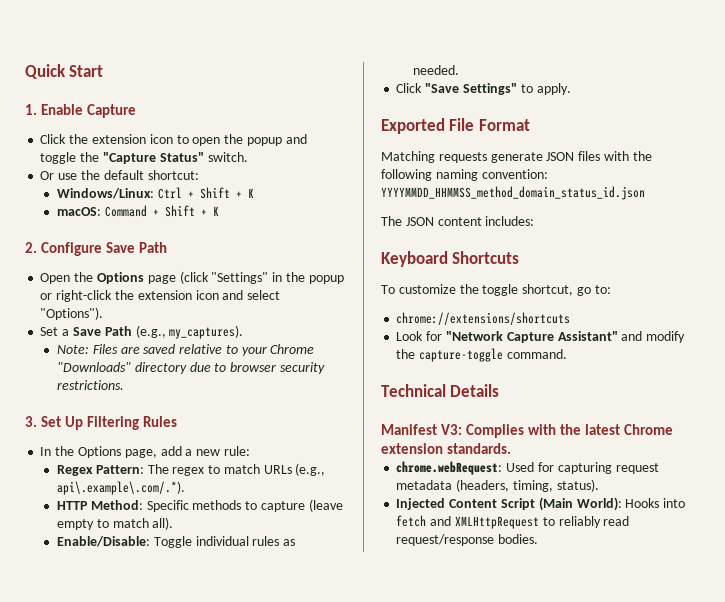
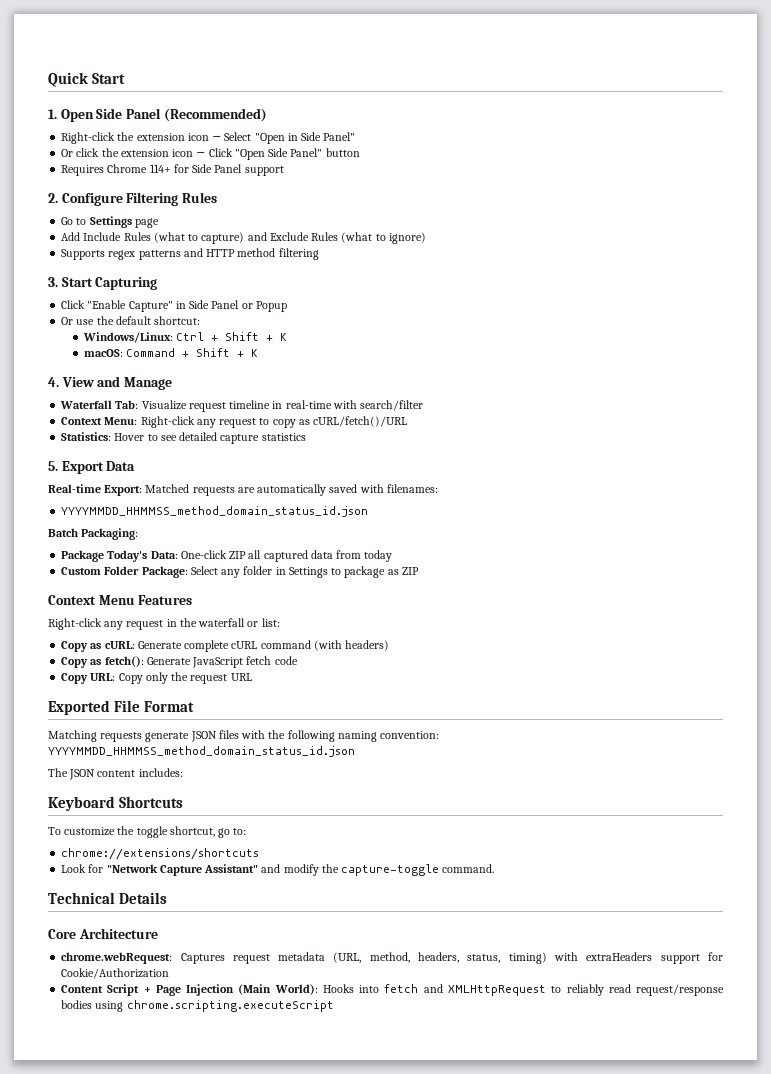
[41,104,137,118] [40,134,307,146] [40,152,248,164] Enable Capture // Click the extension icon to open the popup and toggle the "Capture Status" switch. -> [60,108,267,122] [61,132,356,144] [61,148,360,160] [61,164,284,176] [48,192,217,206] [61,216,159,228] [61,232,426,244] [61,248,319,260] [48,277,158,290] [61,300,287,312] Open Side Panel (Recommended) // Right-click the extension icon → Select "Open in Side Panel" // Or click the extension icon → Click "Open Side Panel" button // Requires Chrome 114+ for Side Panel support // 2. Configure Filtering Rules // Go to Settings page // Add Include Rules (what to capture) and Exclude Rules (what to ignore) // Supports regex patterns and HTTP method filtering // 3. Start Capturing // Click "Enable Capture" in Side Panel or Popup
[25,242,168,256] [40,271,344,284] [40,290,281,302] [40,307,104,320] [40,325,244,339] [56,344,315,356] [56,362,325,374] [56,380,124,390] [25,416,178,430] [40,446,250,458] [56,463,326,476] [56,481,185,495] [56,499,343,512] [56,517,174,530] [56,536,296,548] [412,65,459,75] [396,83,571,95] 2. Configure Save Path // Open the Options page (click "Settings" in the popup or right-click the extension icon and select "Options"). // Set a Save Path (e.g., my_captures). // Note: Files are saved relative to your Chrome "Downloads" directory due to browser security restrictions. // 3. Set Up Filtering Rules // In the Options page, add a new rule: // Regex Pattern: The regex to match URLs (e.g., api\.example\.com/.*). // HTTP Method: Specific methods to capture (leave empty to match all). // Enable/Disable: Toggle individual rules as needed. // Click "Save Settings" to apply. -> [48,376,172,390] [60,400,424,412] [61,416,408,428] [61,432,306,444] [48,461,136,474] [48,484,438,496] [61,506,369,517] [48,528,139,540] [61,550,393,562] [61,566,419,578] [48,595,193,605] [48,618,280,630] [61,640,390,652] [61,656,298,668] [61,672,252,684] 4. View and Manage // Waterfall Tab: Visualize request timeline in real-time with search/filter // Context Menu: Right-click any request to copy as cURL/fetch()/URL // Statistics: Hover to see detailed capture statistics // 5. Export Data // Real-time Export: Matched requests are automatically saved with filenames: // YYYYMMDD_HHMMSS_method_domain_status_id.json // Batch Packaging: // Package Today's Data: One-click ZIP all captured data from today // Custom Folder Package: Select any folder in Settings to package as ZIP // Context Menu Features // Right-click any request in the waterfall or list: // Copy as cURL: Generate complete cURL command (with headers) // Copy as fetch(): Generate JavaScript fetch code // Copy URL: Copy only the request URL
[381,424,674,438] [381,443,512,454] [396,461,659,475] [396,479,599,492] [396,498,535,510] Manifest V3: Complies with the latest Chrome extension standards. // chrome.webRequest: Used for capturing request metadata (headers, timing, status). // Injected Content Script -> [48,928,158,939] [61,952,723,964] [61,968,170,979] [61,984,235,996] Core Architecture // chrome.webRequest: Captures request metadata (URL, method, headers, status, timing) with extraHeaders support for Cookie/Authorization // Content Script + Page Injection
[498,534,539,544] bodies. -> [61,1000,334,1012] bodies using chrome.scripting.executeScript

